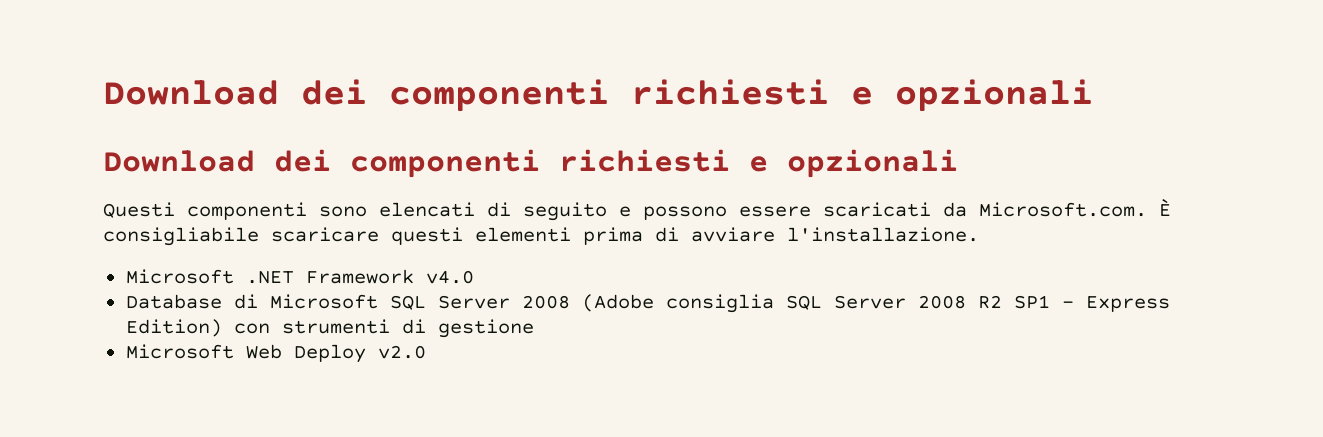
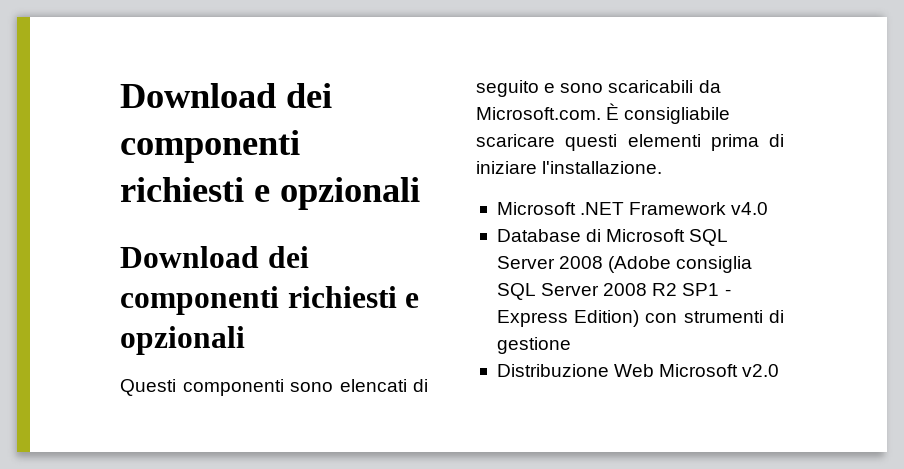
[643,202,931,220] possono essere scaricati -> [560,80,694,93] sono scaricabili
[691,227,775,242] avviare -> [476,161,537,174] iniziare
[125,344,366,363] Microsoft Web Deploy -> [496,364,739,377] Distribuzione Web Microsoft

